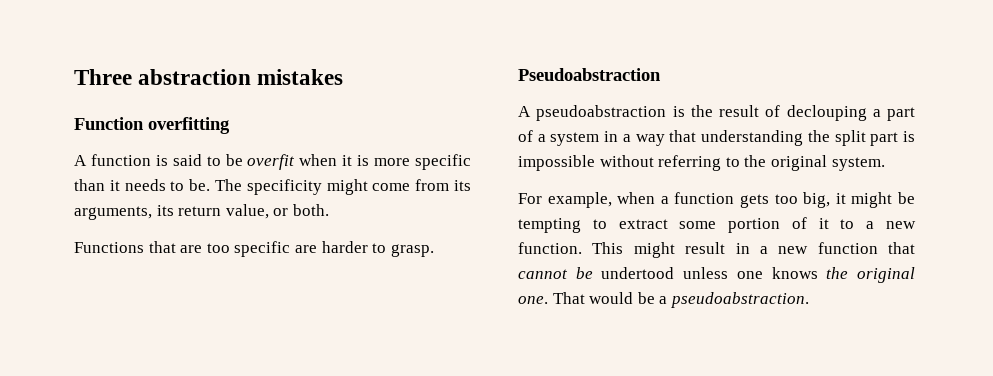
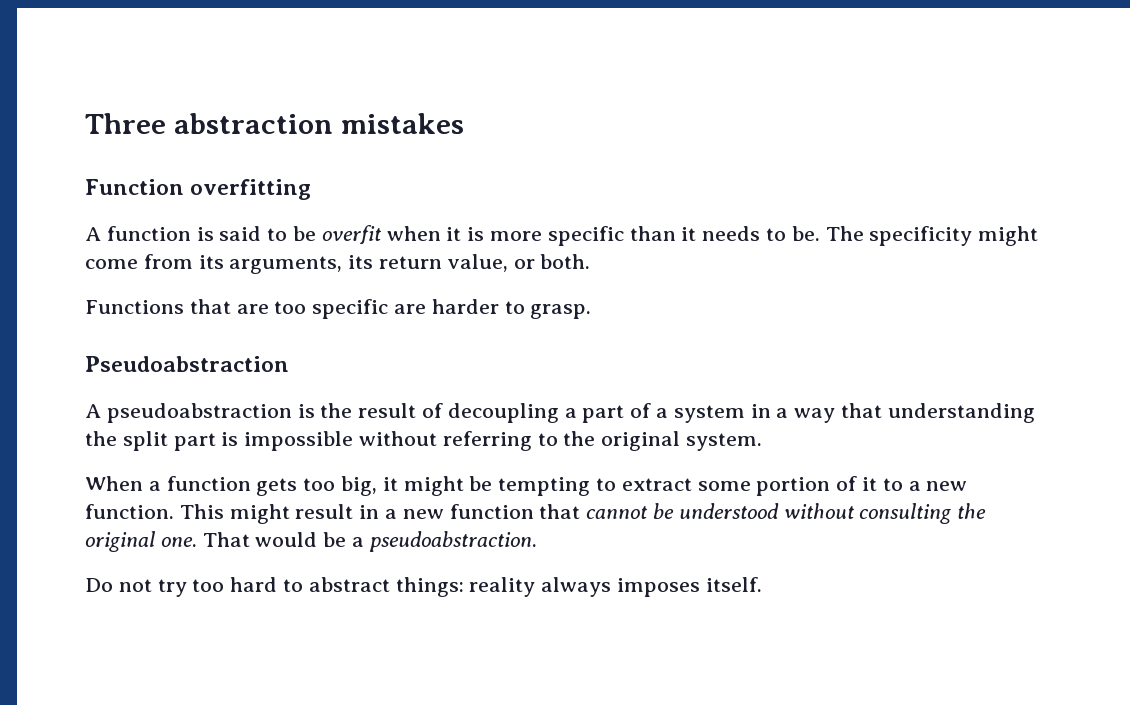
[786,105,867,121] declouping -> [447,403,559,423] decoupling
[518,192,656,208] For example, when -> [85,476,143,491] When
[601,267,818,279] undertood unless one knows -> [678,503,952,524] understood without consulting
(809, 300) none -> [85,577,762,597] // Do not try too hard to abstract things: reality always imposes itself.

